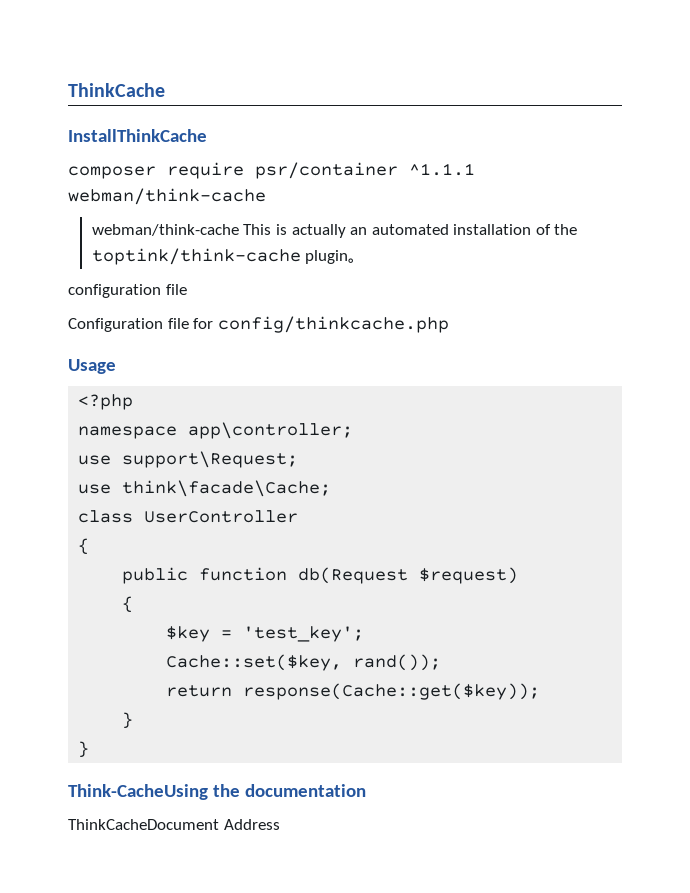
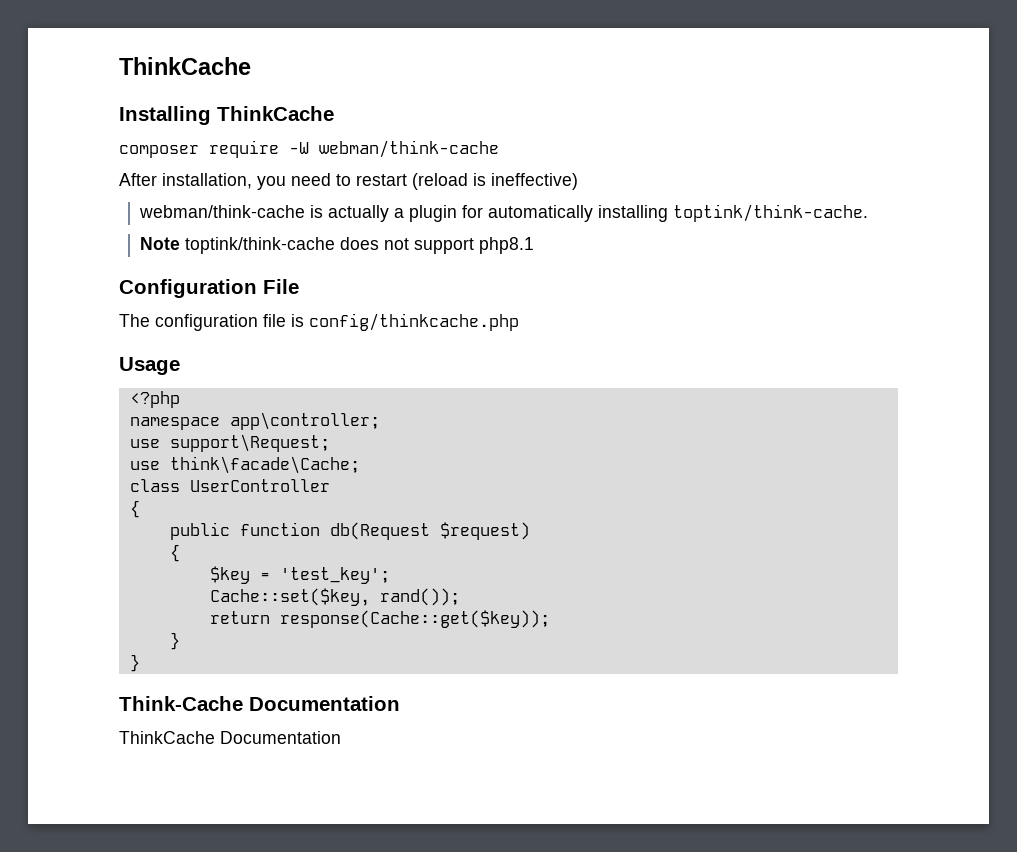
[68,83,165,97] [68,129,207,142] ThinkCache // InstallThinkCache -> [119,57,251,75] [119,106,334,125] ThinkCache // Installing ThinkCache
[255,162,475,179] [68,188,266,205] [91,224,272,236] psr/container ^1.1.1 webman/think-cache // webman/think-cache This -> [289,140,499,158] [119,173,578,190] [139,205,306,218] -W webman/think-cache // After installation, you need to restart (reload is ineffective) // webman/think-cache
[350,224,578,235] [91,248,366,265] an automated installation of the toptink/think-cache plugin。 // -> [394,204,869,222] [140,237,535,254] [119,279,299,298] [119,314,150,327] a plugin for automatically installing toptink/think-cache. // Note toptink/think-cache does not support php8.1 // Configuration File // The
[68,318,214,332] // Configuration file for -> [291,314,304,327] is
[68,784,366,800] [68,819,280,830] Think-CacheUsing the documentation // ThinkCacheDocument Address -> [119,696,400,711] [119,731,341,744] Think-Cache Documentation // ThinkCache Documentation

